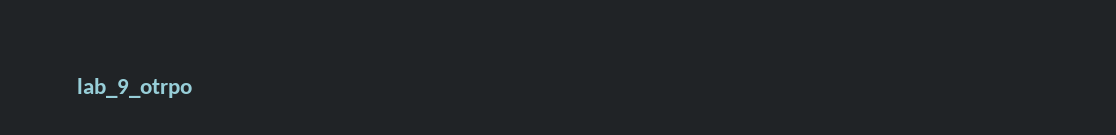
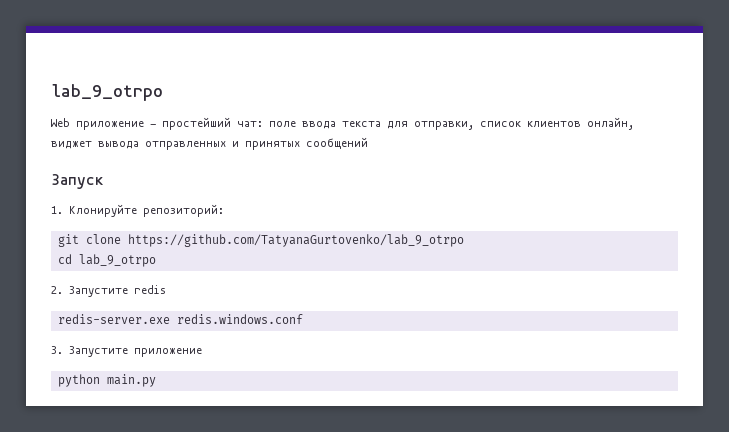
[77,78,192,98] lab_9_otrpo -> [51,84,163,101] [51,117,634,130] [51,137,368,150] [51,174,104,189] [51,204,224,217] [57,234,464,247] [57,254,156,267] [51,285,166,297] [57,314,303,324] [51,346,202,357] [57,374,156,387] lab_9_otrpo // Web приложение - простейший чат: поле ввода текста для отправки, список клиентов онлайн, виджет вывода отправленных и принятых сообщений // Запуск // 1. Клонируйте репозиторий: // git clone https://github.com/TatyanaGurtovenko/lab_9_otrpo // cd lab_9_otrpo // 2. Запустите redis // redis-server.exe redis.windows.conf // 3. Запустите приложение // python main.py

